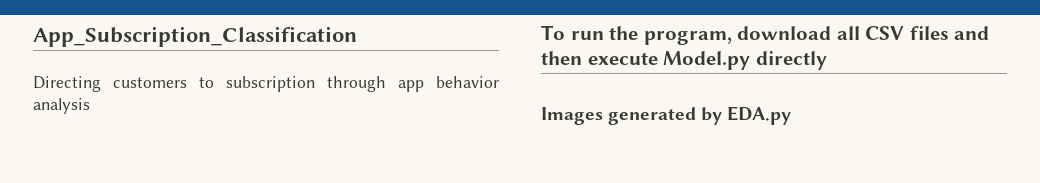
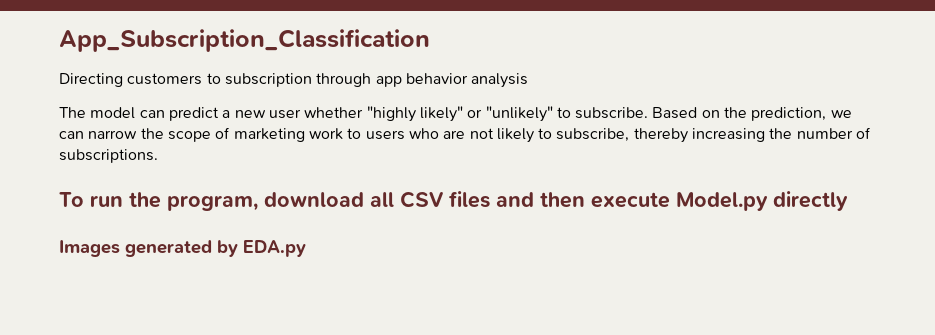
(90, 106) none -> [59,106,852,122] [59,127,872,143] [59,149,158,163] // The model can predict a new user whether "highly likely" or "unlikely" to subscribe. Based on the prediction, we can narrow the scope of marketing work to users who are not likely to subscribe, thereby increasing the number of subscriptions.

